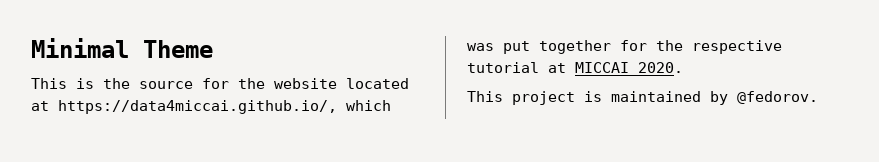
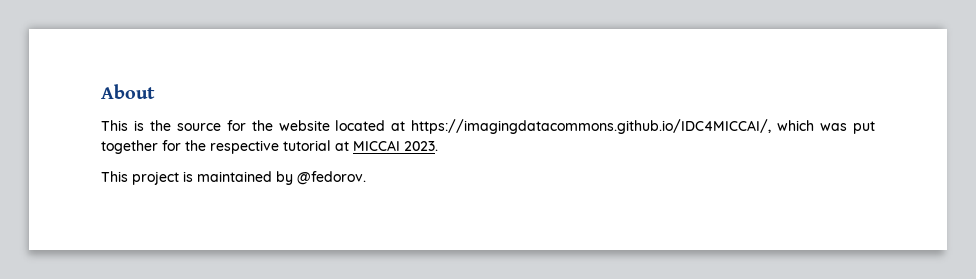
[31,38,213,58] Minimal Theme -> [101,84,155,99] About
[58,100,337,114] https://data4miccai.github.io/, -> [411,119,772,134] https://imagingdatacommons.github.io/IDC4MICCAI/,
[638,62,683,73] 2020. -> [404,141,438,151] 2023.

